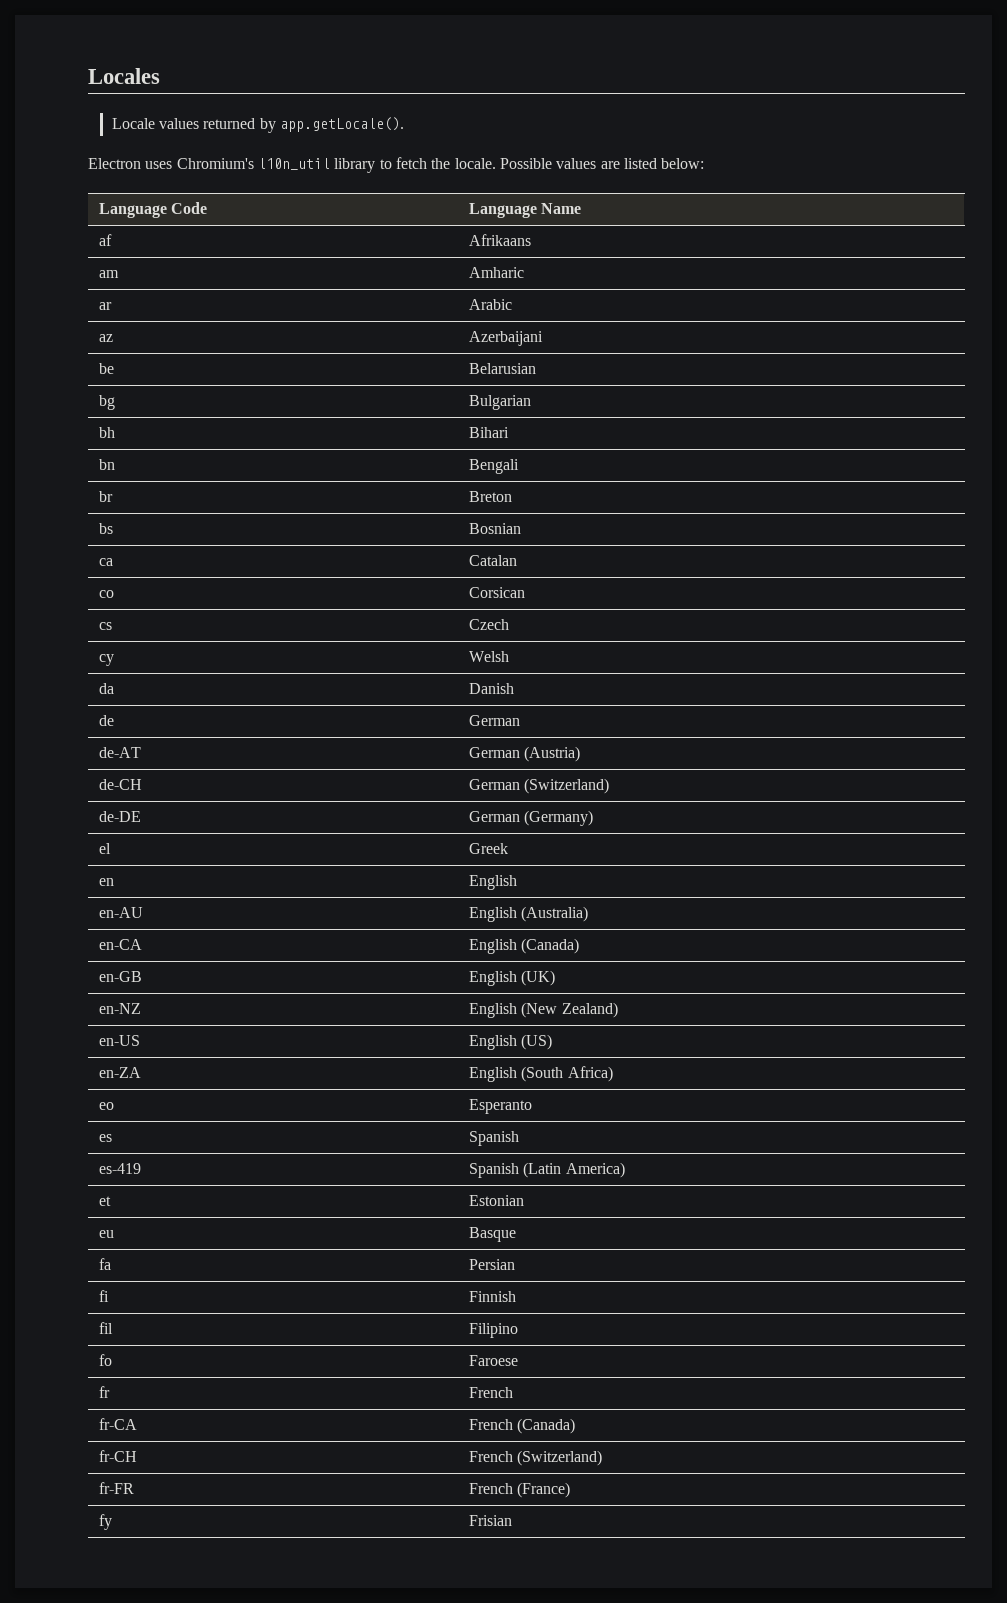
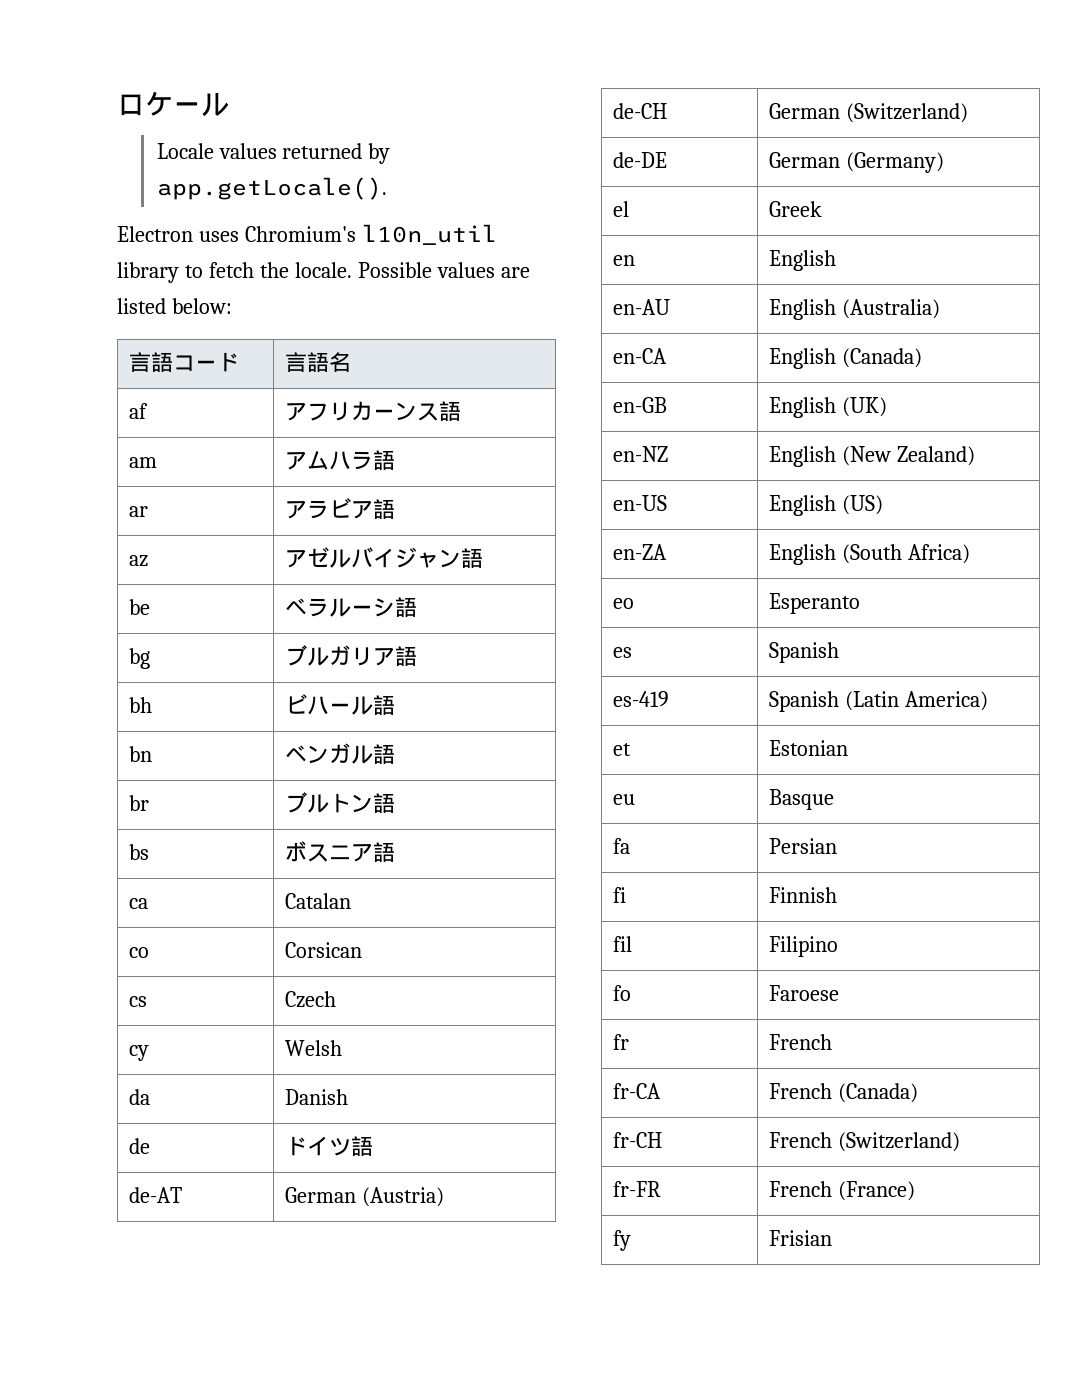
[88,68,160,84] Locales -> [117,91,229,117] ロケール
[99,202,208,218] [469,203,582,218] [99,234,113,246] [469,234,532,246] Language Code | Language Name // af | Afrikaans -> [129,352,240,372] [285,352,352,372] [129,403,149,419] [285,401,462,421] 言語コード | 言語名 // af | アフリカーンス語
[469,267,525,278] Amharic -> [285,450,396,470] アムハラ語
[469,299,513,310] Arabic -> [285,498,396,519] アラビア語
[469,331,544,346] [99,363,115,374] [469,363,537,374] [99,395,116,410] [469,395,532,410] Azerbaijani // be | Belarusian // bg | Bulgarian -> [285,547,484,568] [129,599,151,615] [285,597,418,617] [129,648,151,669] [285,645,418,666] アゼルバイジャン語 // be | ベラルーシ語 // bg | ブルガリア語
[469,427,510,438] Bihari -> [285,694,396,715] ビハール語
[469,459,520,474] Bengali -> [285,743,396,764] ベンガル語
[469,491,513,502] Breton -> [285,792,396,813] ブルトン語
[469,523,522,534] Bosnian -> [285,841,396,862] ボスニア語
[469,715,521,726] German -> [285,1136,374,1156] ドイツ語

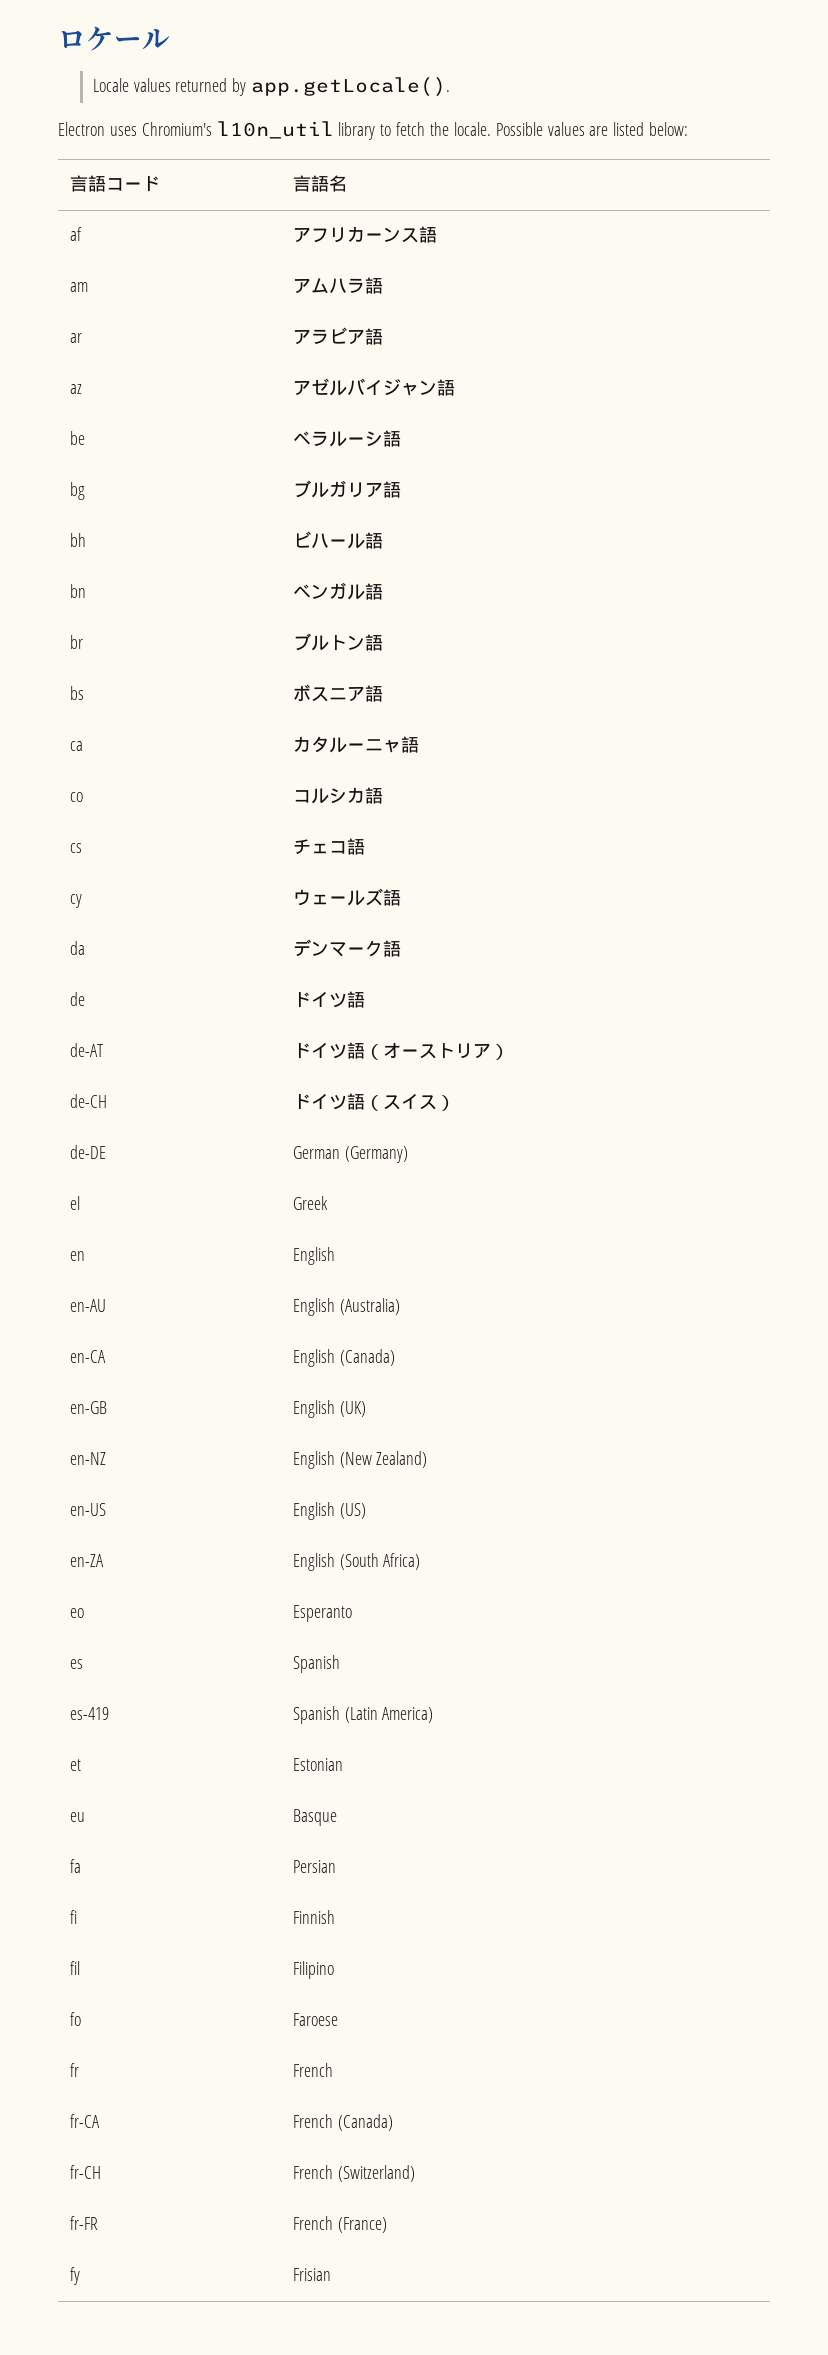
[285,893,352,909] Catalan -> [292,736,419,753] カタルーニャ語
[285,942,363,958] Corsican -> [292,787,383,804] コルシカ語
[285,991,337,1008] Czech -> [292,838,365,855] チェコ語
[285,1040,343,1056] [129,1089,151,1105] [285,1089,349,1105] [129,1138,151,1154] [285,1136,374,1156] [129,1187,183,1203] [285,1187,445,1207] [613,103,668,119] [769,103,969,123] Welsh // da | Danish // de | ドイツ語 // de-AT | German (Austria) // de-CH | German (Switzerland) -> [292,888,401,906] [69,941,85,955] [292,939,401,957] [69,992,85,1006] [292,991,365,1008] [69,1043,104,1057] [292,1042,509,1060] [69,1094,107,1108] [292,1093,455,1111] ウェールズ語 // da | デンマーク語 // de | ドイツ語 // de-AT | ドイツ語（オーストリア） // de-CH | ドイツ語（スイス）

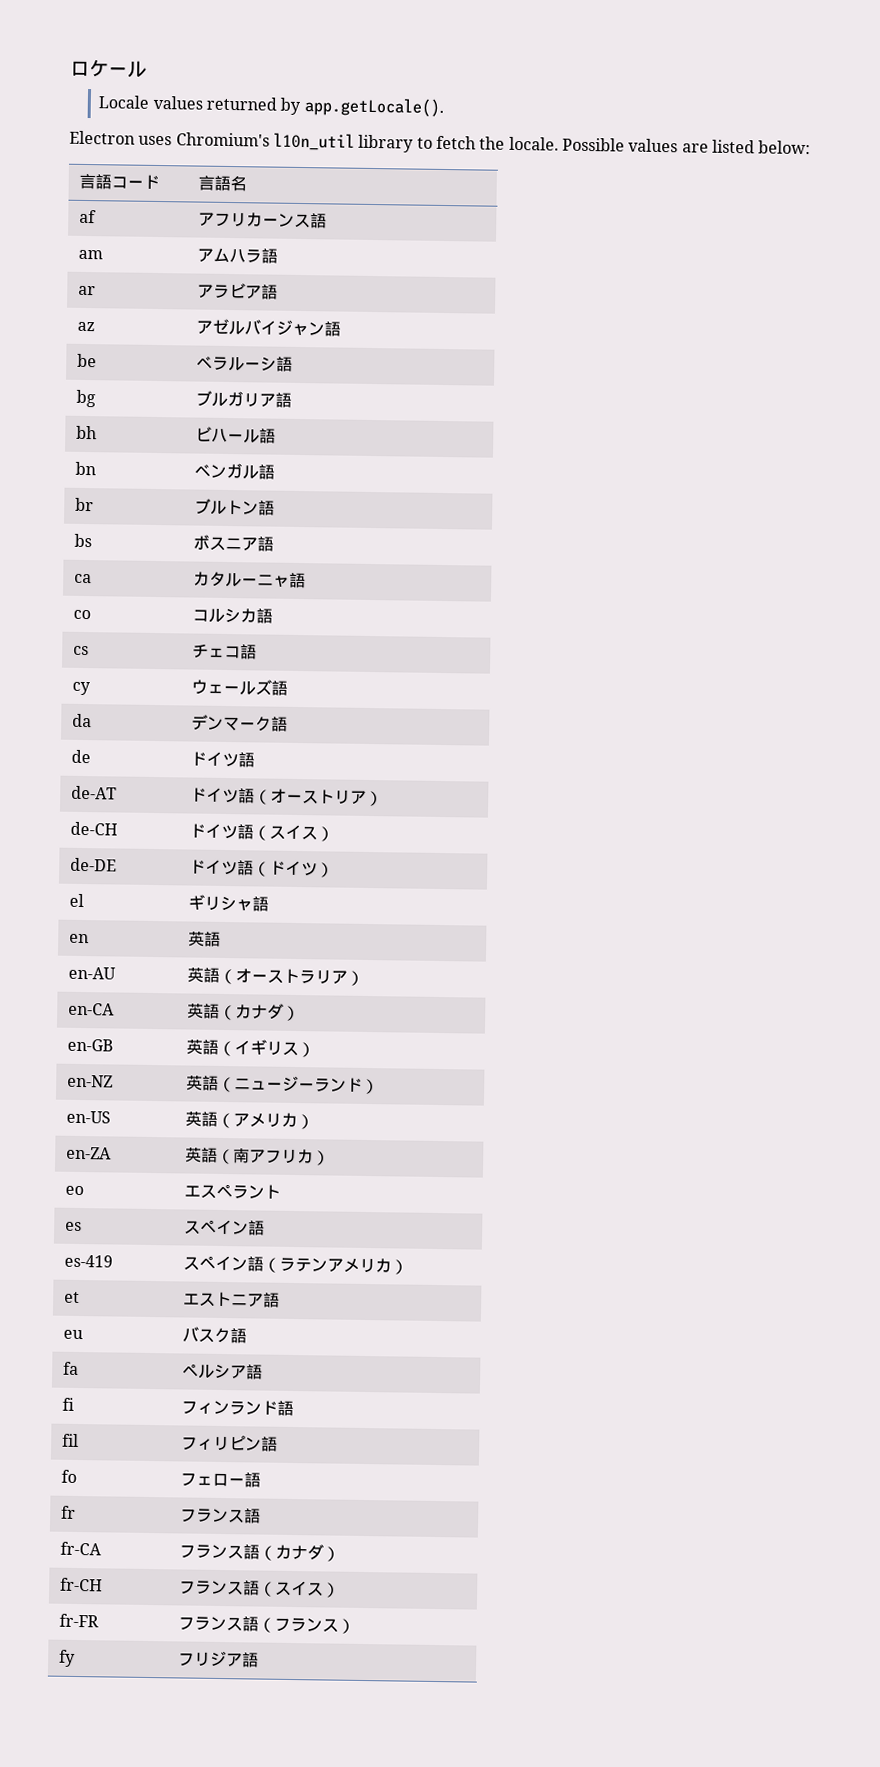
[292,1146,408,1163] German (Germany) -> [189,859,335,878] ドイツ語（ドイツ）
[292,1196,328,1210] Greek -> [188,894,270,912] ギリシャ語
[292,1247,335,1265] English -> [188,931,222,947] 英語
[292,1298,400,1316] [69,1350,106,1363] [292,1349,395,1367] [69,1401,107,1414] [292,1400,366,1418] [69,1452,106,1465] [292,1451,428,1469] [69,1503,106,1516] [292,1502,366,1520] [69,1554,104,1567] [292,1553,421,1571] [69,1608,84,1618] [292,1605,352,1622] English (Australia) // en-CA | English (Canada) // en-GB | English (UK) // en-NZ | English (New Zealand) // en-US | English (US) // en-ZA | English (South Africa) // eo | Esperanto -> [187,967,365,986] [68,1002,116,1016] [187,1003,301,1022] [67,1038,114,1052] [186,1039,316,1058] [67,1074,114,1088] [186,1075,380,1095] [66,1110,112,1124] [185,1111,315,1130] [66,1146,113,1160] [185,1147,331,1166] [65,1185,85,1196] [184,1183,282,1199] 英語（オーストラリア） // en-CA | 英語（カナダ） // en-GB | 英語（イギリス） // en-NZ | 英語（ニュージーランド） // en-US | 英語（アメリカ） // en-ZA | 英語（南アフリカ） // eo | エスペラント
[292,1655,340,1673] Spanish -> [184,1219,266,1236] スペイン語
[292,1706,434,1724] [69,1759,81,1771] [292,1758,343,1771] Spanish (Latin America) // et | Estonian -> [183,1255,409,1275] [64,1291,81,1304] [183,1291,281,1308] スペイン語（ラテンアメリカ） // et | エストニア語
[292,1809,337,1826] Basque -> [182,1326,248,1344] バスク語
[292,1860,336,1873] Persian -> [182,1363,264,1380] ペルシア語
[292,1910,335,1924] [69,1961,80,1975] [292,1961,334,1979] Finnish // fil | Filipino -> [181,1400,295,1417] [62,1433,80,1448] [181,1435,279,1452] フィンランド語 // fil | フィリピン語
[292,2013,338,2026] Faroese -> [180,1472,262,1488] フェロー語
[292,2063,333,2077] French -> [180,1508,262,1524] フランス語
[292,2114,393,2131] [69,2165,101,2179] [292,2165,415,2182] [69,2216,98,2230] [292,2216,387,2233] French (Canada) // fr-CH | French (Switzerland) // fr-FR | French (France) -> [179,1544,341,1562] [60,1577,104,1592] [179,1580,341,1598] [59,1613,100,1628] [178,1616,356,1634] フランス語（カナダ） // fr-CH | フランス語（スイス） // fr-FR | フランス語（フランス）
[292,2268,331,2281] Frisian -> [178,1650,260,1668] フリジア語

